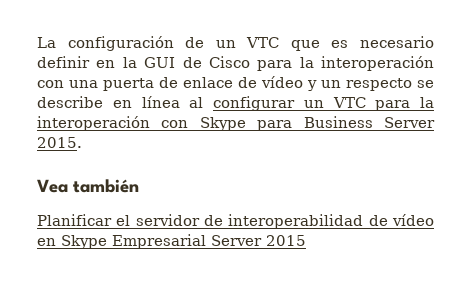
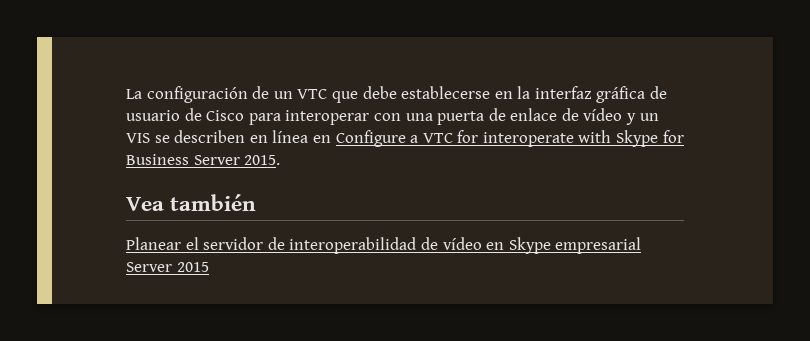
[331,36,434,48] [37,56,176,68] es necesario definir en la GUI -> [362,86,668,103] [126,110,180,121] debe establecerse en la interfaz gráfica de usuario
[299,56,434,71] la interoperación -> [285,110,370,125] interoperar
[346,78,434,91] [37,96,434,111] [37,116,293,131] respecto se describe en línea al configurar un VTC para la interoperación con Skype para -> [126,130,684,147] VIS se describen en línea en Configure a VTC for interoperate with Skype for
[37,214,112,226] Planificar -> [126,237,181,250] Planear
[112,234,206,249] Empresarial -> [555,237,642,254] empresarial

